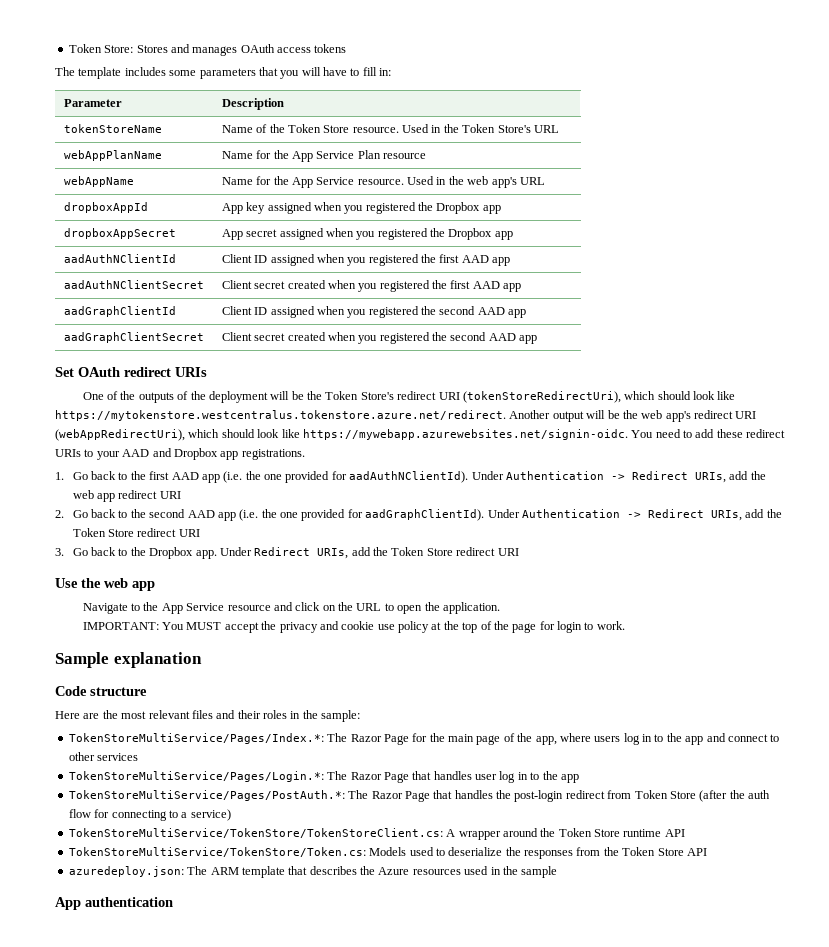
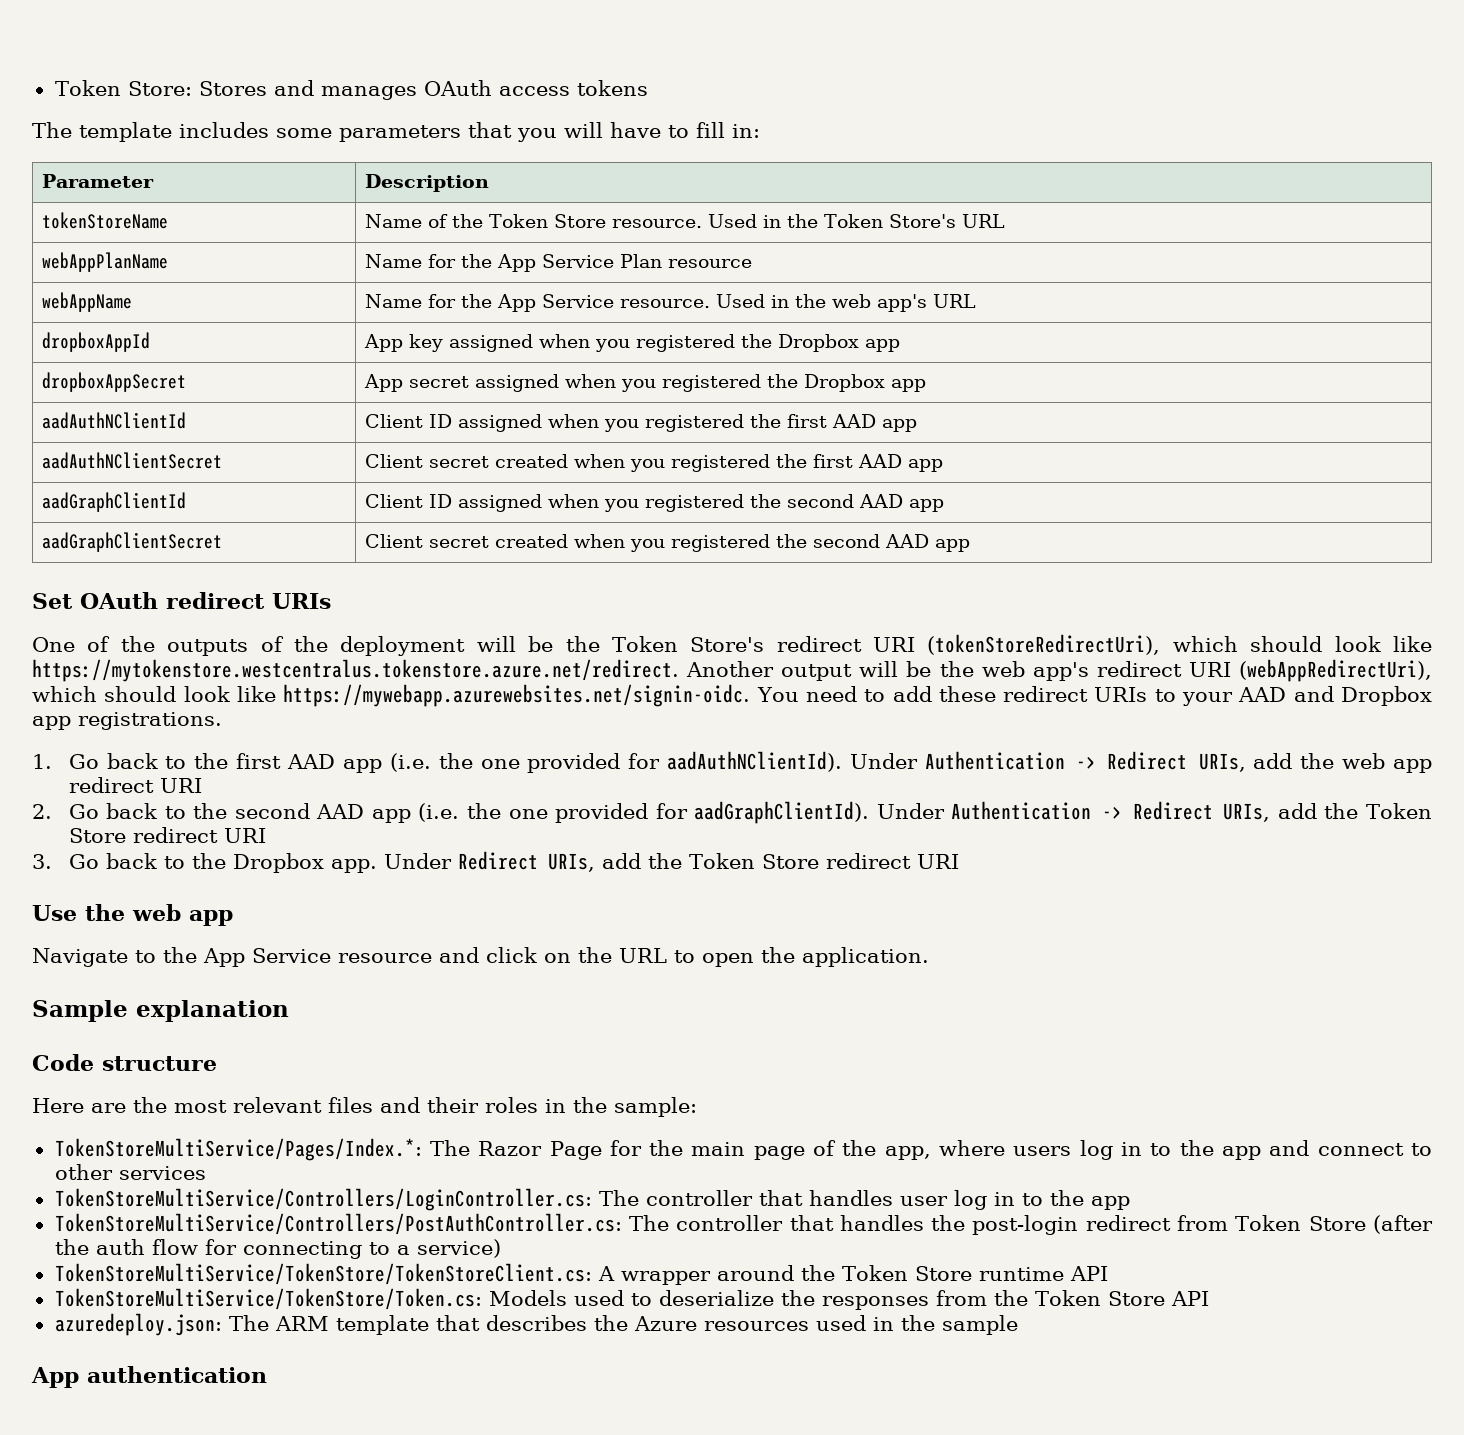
[82,621,625,633] // IMPORTANT: You MUST accept the privacy and cookie use policy at the top of the page for login to work. -> (929, 957) none
[68,771,409,783] TokenStoreMultiService/Pages/Login.*: The Razor Page -> [54,1188,753,1211] TokenStoreMultiService/Controllers/LoginController.cs: The controller
[68,790,430,802] TokenStoreMultiService/Pages/PostAuth.*: The Razor Page -> [54,1213,784,1235] TokenStoreMultiService/Controllers/PostAuthController.cs: The controller

